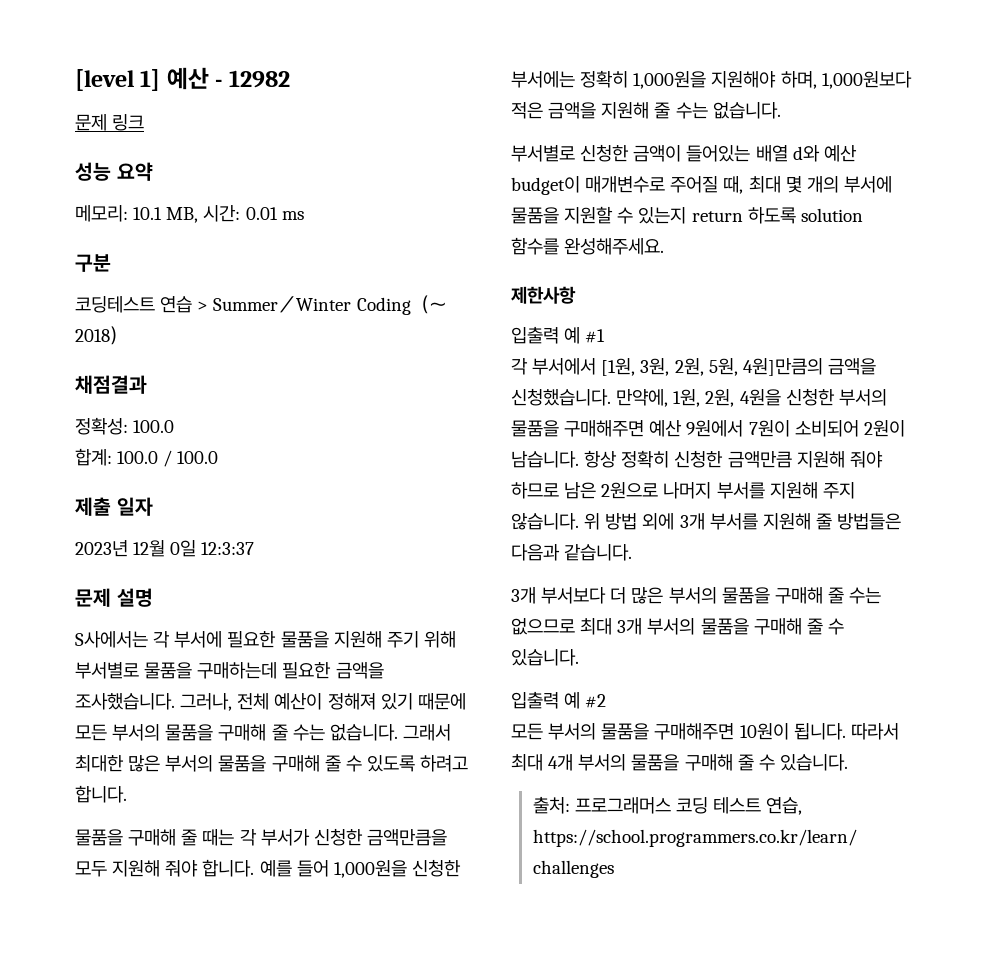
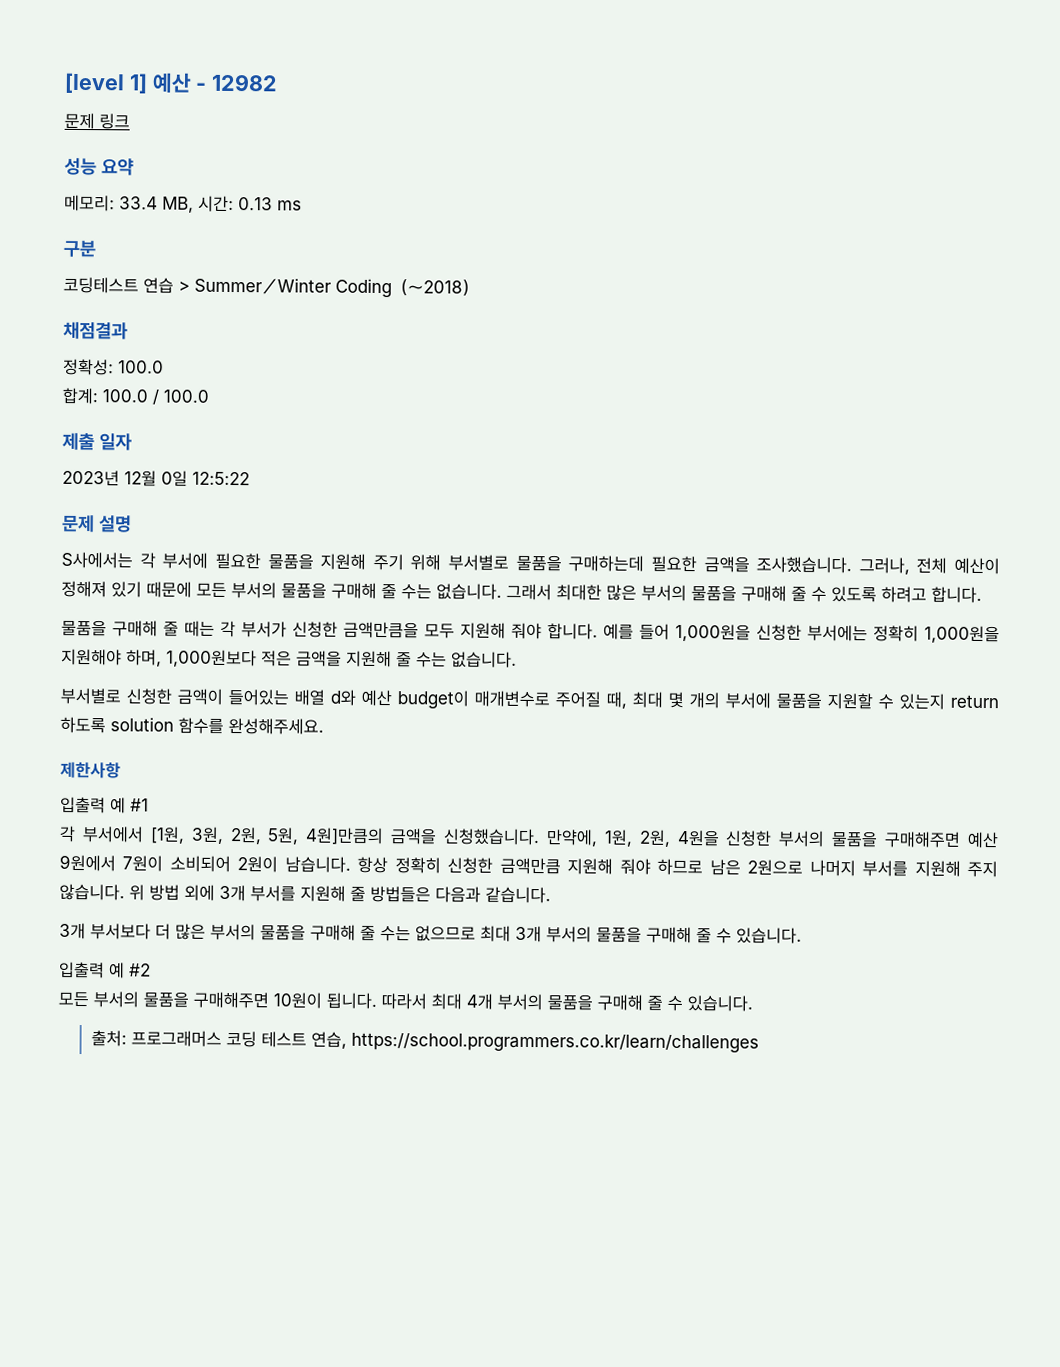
[133,207,163,220] 10.1 -> [119,196,158,210] 33.4
[245,207,278,220] 0.01 -> [238,197,273,211] 0.13
[201,542,255,555] 12:3:37 -> [192,471,250,486] 12:5:22

